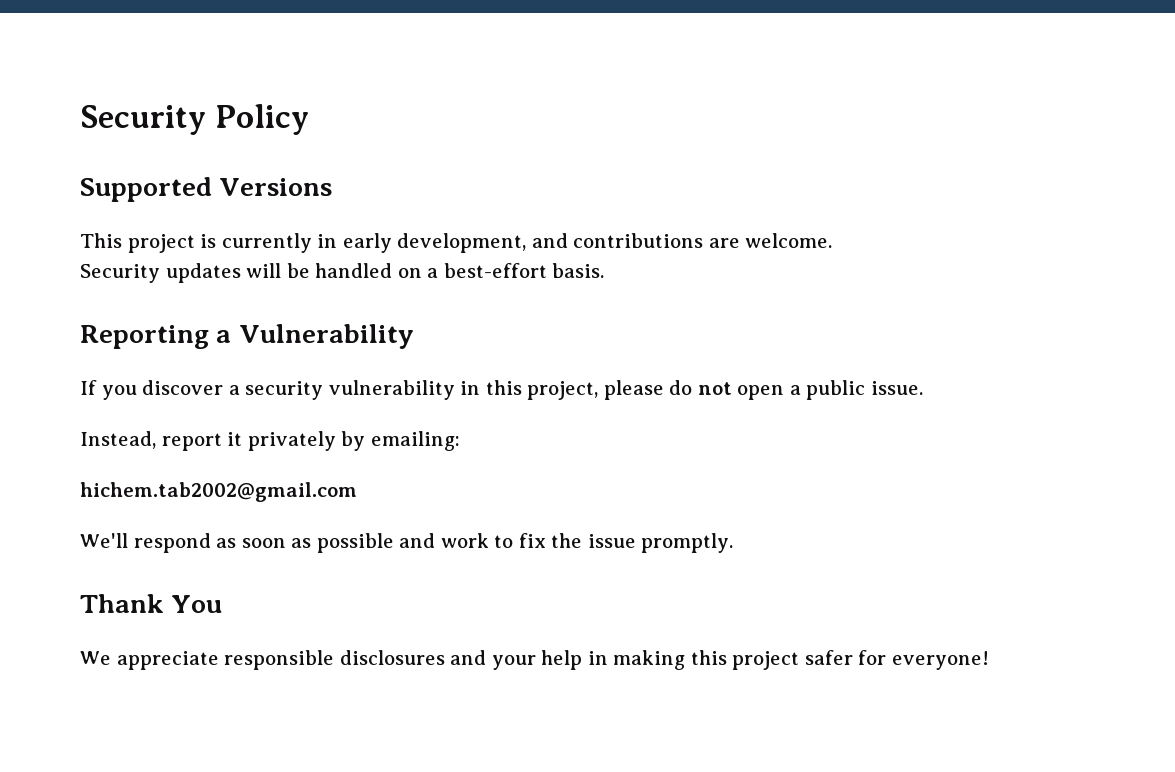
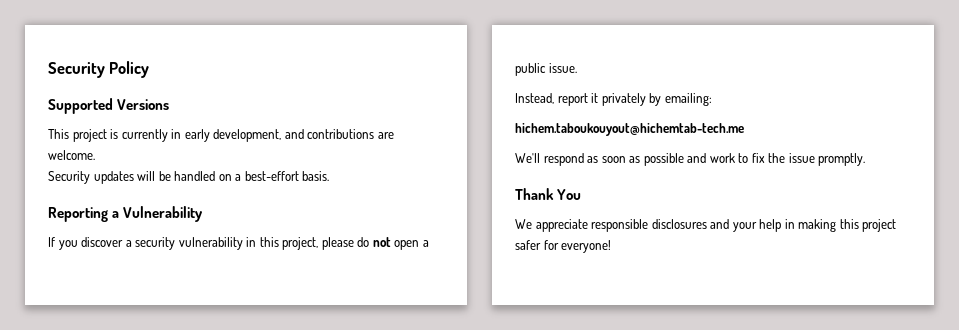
[80,482,357,502] hichem.tab2002@gmail.com -> [515,123,744,136] hichem.taboukouyout@hichemtab-tech.me

